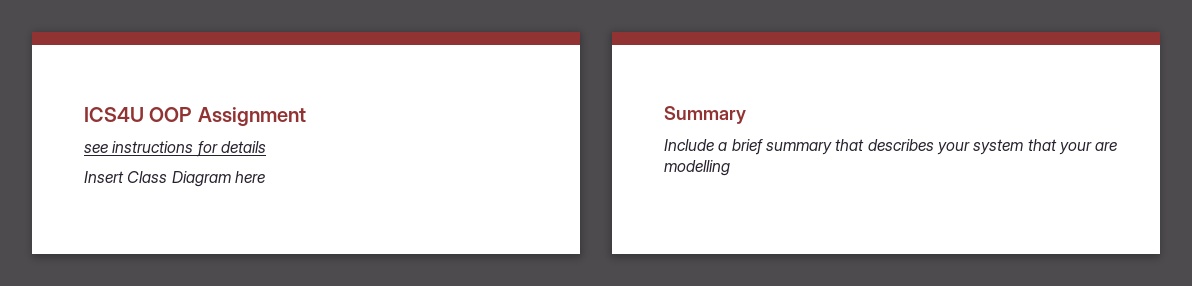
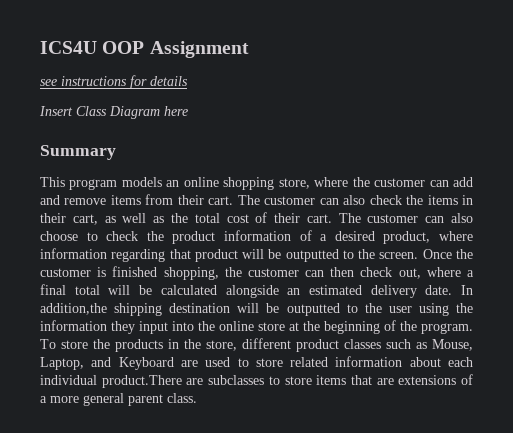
[664,139,1118,155] [664,160,730,176] Include a brief summary that describes your system that your are modelling -> [40,177,473,190] [40,194,473,205] [40,212,473,225] [40,230,474,244] [40,248,473,262] [40,266,475,280] [40,284,473,298] [40,303,474,316] [40,320,473,334] [40,338,473,352] [40,356,474,370] [40,374,473,388] [40,393,197,406] This program models an online shopping store, where the customer can add and remove items from their cart. The customer can also check the items in their cart, as well as the total cost of their cart. The customer can also choose to check the product information of a desired product, where information regarding that product will be outputted to the screen. Once the customer is finished shopping, the customer can then check out, where a final total will be calculated alongside an estimated delivery date. In addition,the shipping destination will be outputted to the user using the information they input into the online store at the beginning of the program. To store the products in the store, different product classes such as Mouse, Laptop, and Keyboard are used to store related information about each individual product.There are subclasses to store items that are extensions of a more general parent class.

